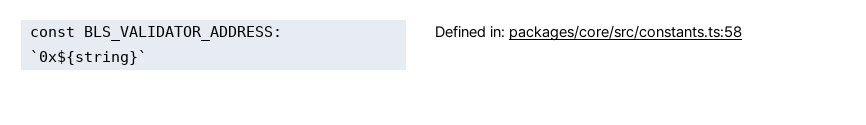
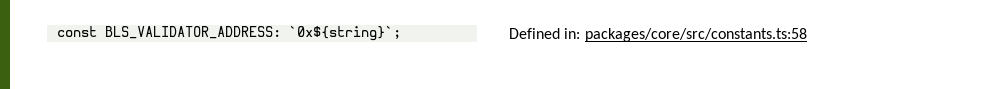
[30,50,147,65] `0x${string}` -> [288,26,401,41] `0x${string}`;

